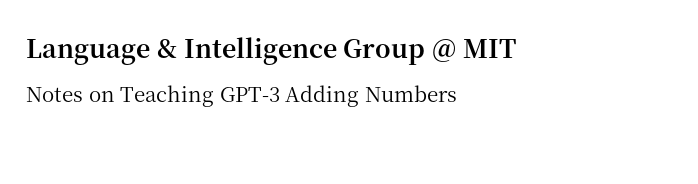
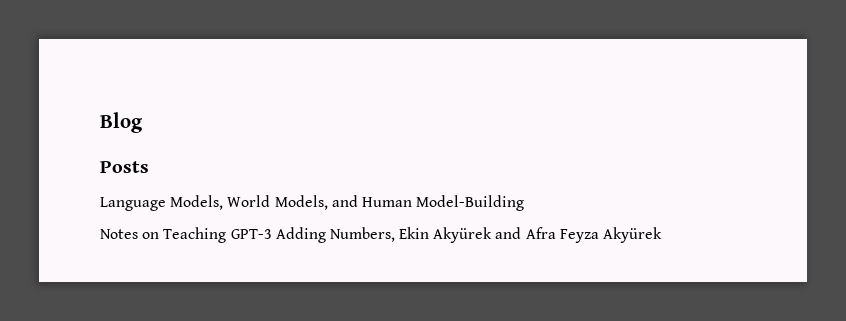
[26,37,516,65] Language & Intelligence Group @ MIT -> [100,112,143,133] [100,161,149,173] [100,195,525,211] Blog // Posts // Language Models, World Models, and Human Model-Building
[364,85,457,102] Numbers -> [329,227,663,243] Numbers, Ekin Akyürek and Afra Feyza Akyürek

